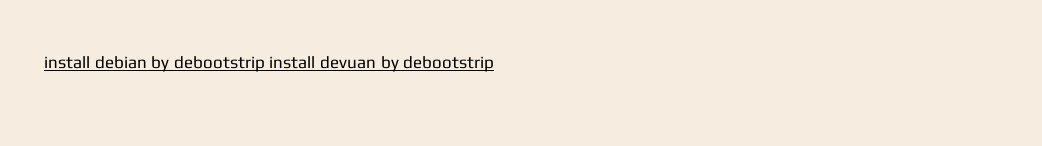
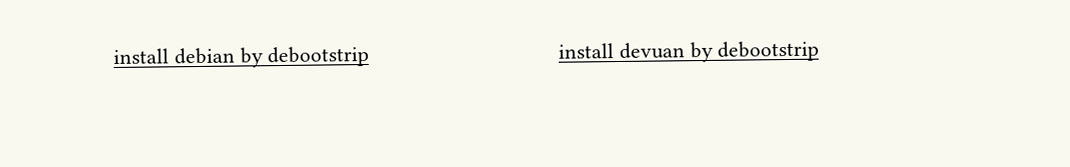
(265, 64) none -> (370, 56) //

